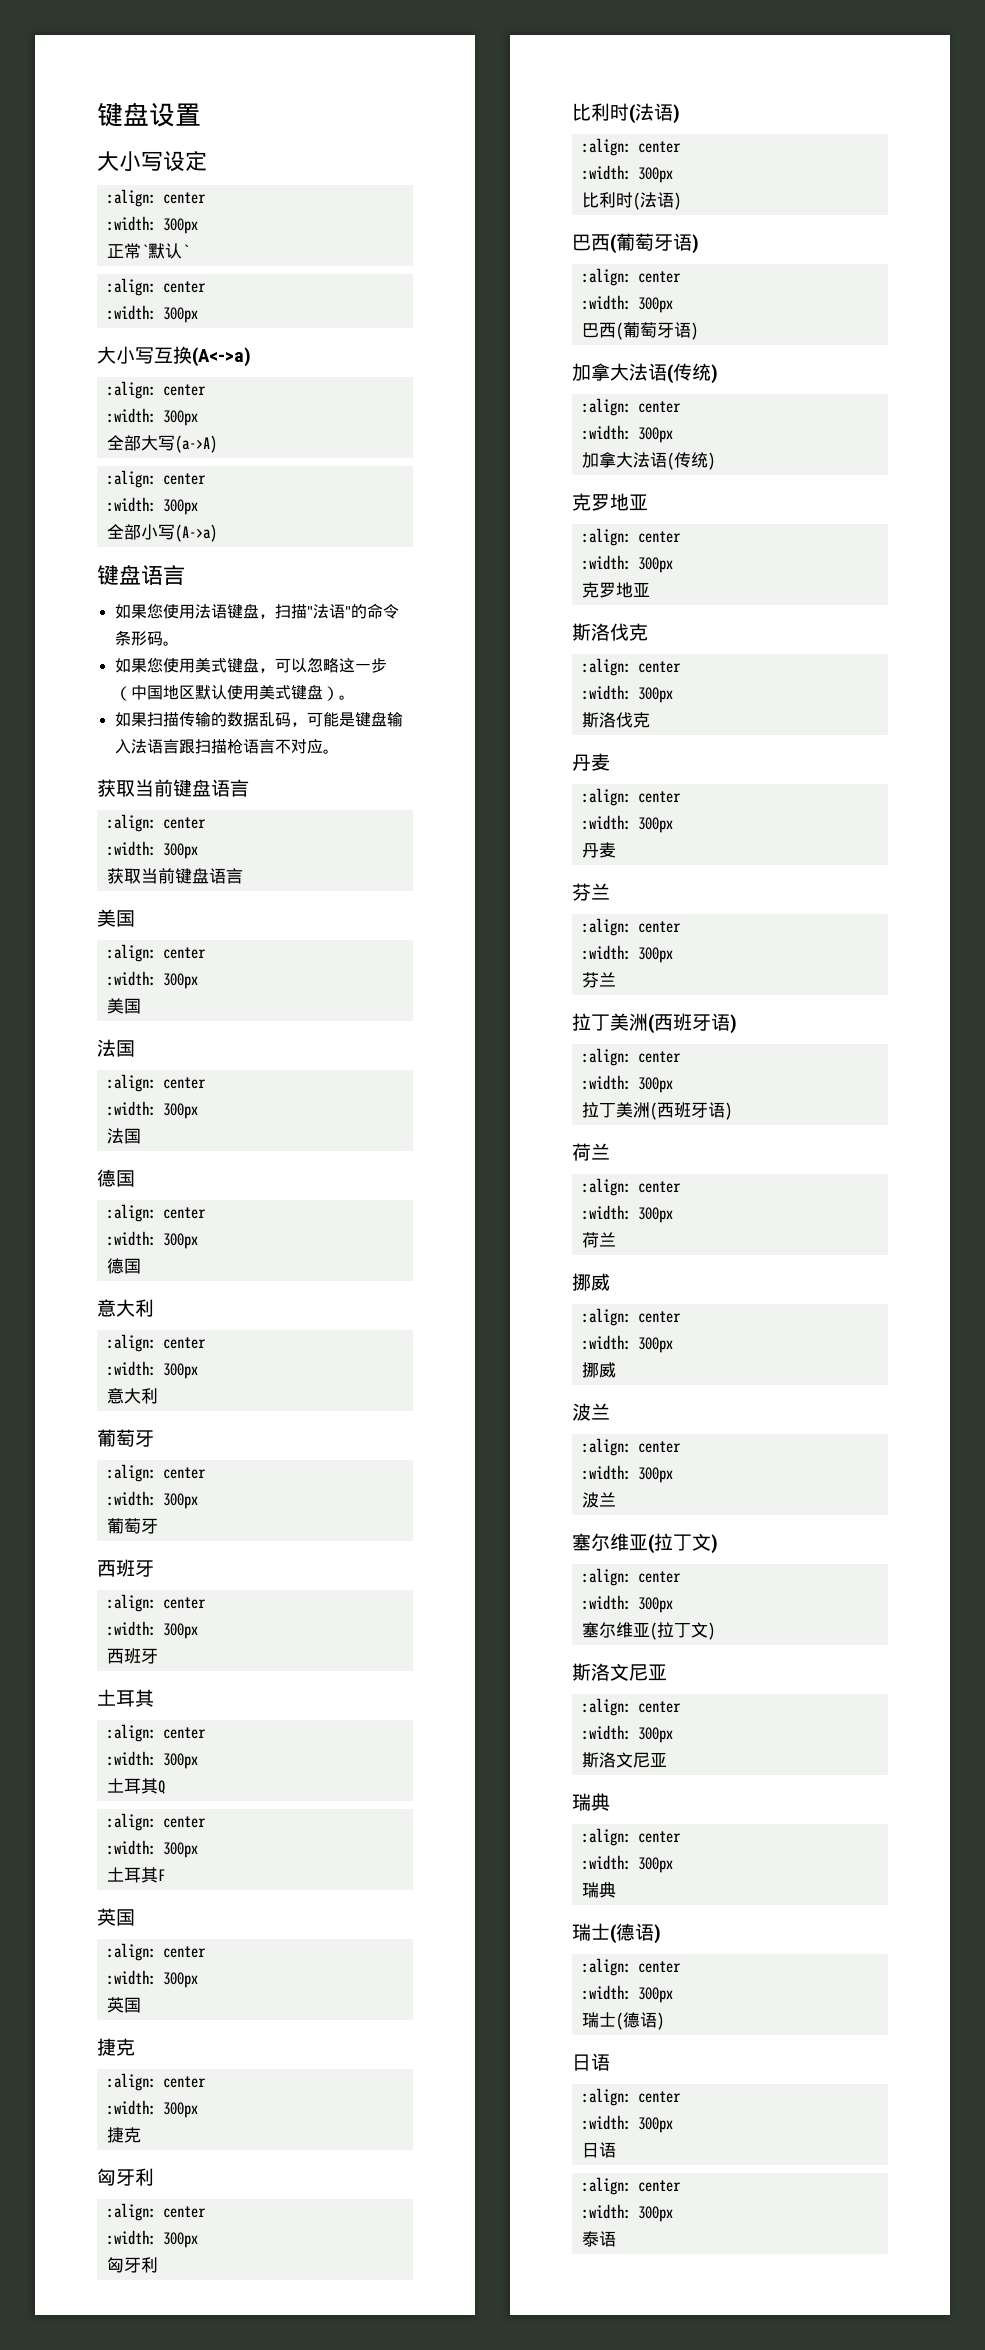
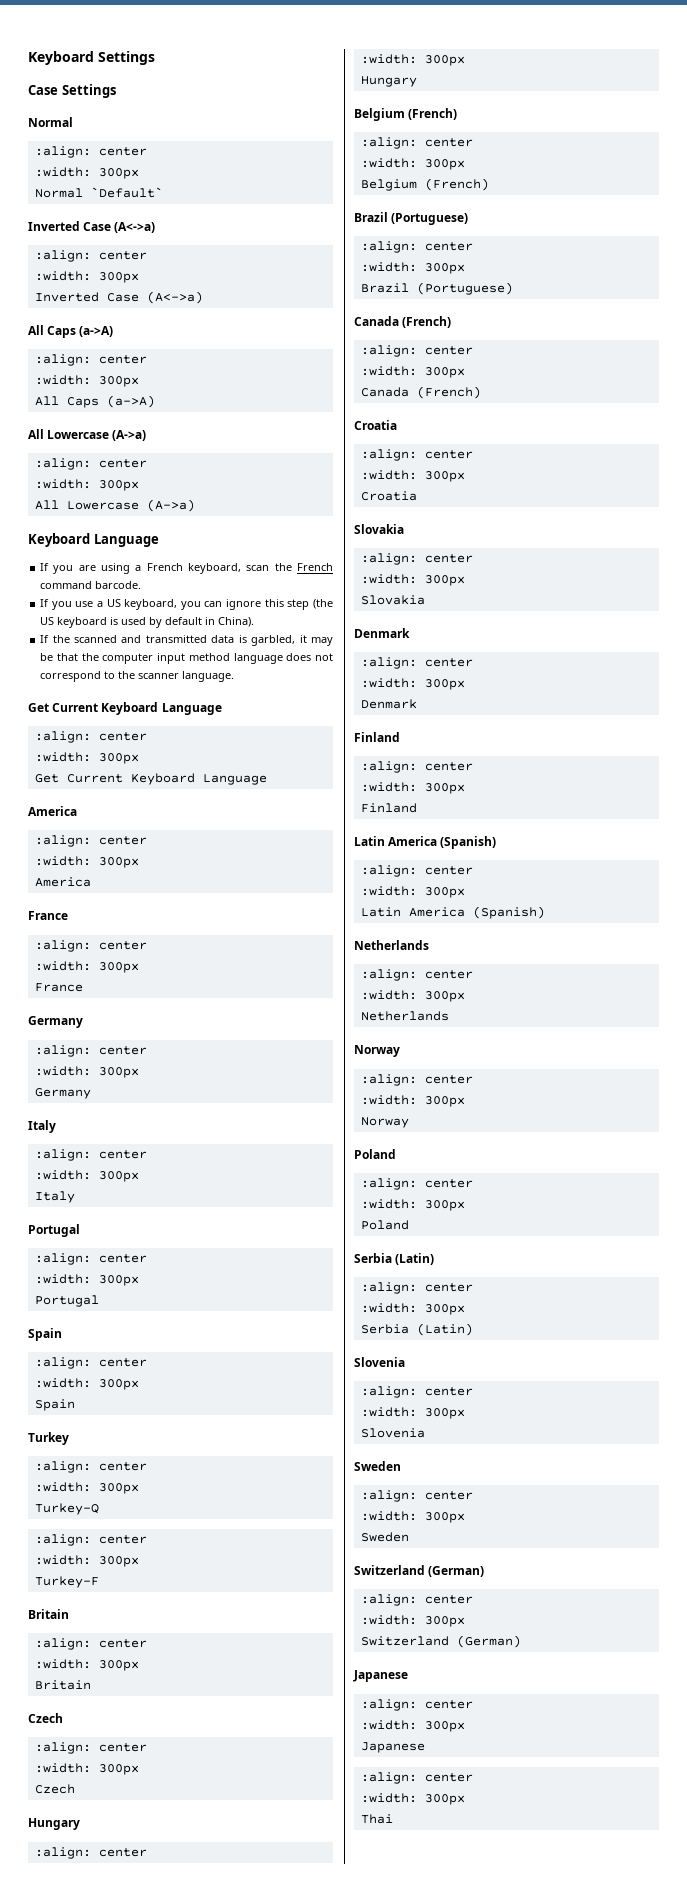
[97,102,201,127] [97,151,207,171] [106,189,206,207] [106,216,198,234] [106,243,189,259] [106,278,206,296] [106,305,198,323] [97,346,192,364] 键盘设置 // 大小写设定 // :align: center // :width: 300px // 正常`默认` // :align: center // :width: 300px // 大小写互换 -> [28,51,155,65] [28,84,116,98] [28,117,73,127] [34,146,147,158] [34,167,139,179] [34,187,163,198] [28,221,112,231] Keyboard Settings // Case Settings // Normal // :align: center // :width: 300px // Normal `Default` // Inverted Case
[106,435,175,451] 全部大写 -> [34,291,203,304] [28,325,77,338] Inverted Case (A<->a) // All Caps
[106,524,217,542] [97,565,185,585] [114,603,399,619] [114,630,179,646] [114,657,387,673] [114,685,355,701] [114,712,403,727] [114,739,339,754] [97,779,249,797] [106,814,206,832] [106,841,198,859] [106,868,243,884] [97,909,135,927] [106,944,206,962] [106,971,198,989] [106,998,141,1014] [97,1039,135,1057] [106,1074,206,1092] [106,1101,198,1119] [106,1128,141,1144] [97,1169,135,1187] [106,1204,206,1222] [106,1231,198,1249] [106,1258,141,1274] [97,1299,154,1317] [106,1334,206,1352] [106,1361,198,1379] [106,1388,158,1404] [97,1429,154,1447] [106,1464,206,1482] [106,1491,198,1509] [106,1518,158,1534] [97,1559,154,1577] [106,1594,206,1612] [106,1621,198,1639] [106,1648,158,1664] [97,1689,154,1707] [106,1724,206,1742] [106,1751,198,1769] [106,1778,165,1794] [106,1813,206,1831] [106,1840,198,1858] [106,1867,165,1883] [97,1908,135,1926] [106,1943,206,1961] [106,1970,198,1988] [106,1997,141,2013] [97,2038,135,2056] [106,2073,206,2091] [106,2100,198,2118] [106,2127,141,2143] [97,2168,154,2186] [106,2203,206,2221] [106,2230,198,2248] [106,2257,158,2273] [572,103,680,124] [581,138,681,156] [581,165,673,183] [581,192,681,210] [572,233,699,254] [581,268,681,286] [581,295,673,313] [581,322,698,340] [572,363,718,384] [581,398,681,416] [581,425,673,443] [581,452,715,470] [572,493,648,511] [581,528,681,546] [581,555,673,573] [581,582,650,598] [572,623,648,641] [581,658,681,676] [581,685,673,703] [581,712,650,728] [572,753,610,771] [581,788,681,806] [581,815,673,833] [581,842,616,858] [572,883,610,901] [581,918,681,936] [581,945,673,963] [581,972,616,988] [572,1013,737,1034] [581,1048,681,1066] [581,1075,673,1093] [581,1102,732,1120] [572,1143,610,1161] [581,1178,681,1196] [581,1205,673,1223] [581,1232,616,1248] [572,1273,610,1291] [581,1308,681,1326] [581,1335,673,1353] [581,1362,616,1378] [572,1403,610,1421] [581,1438,681,1456] [581,1465,673,1483] [581,1492,616,1508] [572,1533,718,1554] [581,1568,681,1586] [581,1595,673,1613] [581,1622,715,1640] [572,1663,667,1681] [581,1698,681,1716] [581,1725,673,1743] [581,1752,667,1768] [572,1793,610,1811] [581,1828,681,1846] [581,1855,673,1873] [581,1882,616,1898] [572,1923,661,1944] [581,1958,681,1976] [581,1985,673,2003] [581,2012,664,2030] [572,2053,610,2071] [581,2088,681,2106] [581,2115,673,2133] [581,2142,616,2158] [581,2177,681,2195] [581,2204,673,2222] [581,2231,616,2247] 全部小写(A->a) // 键盘语言 // 如果您使用法语键盘，扫描"法语"的命令条形码。 // 如果您使用美式键盘，可以忽略这一步（中国地区默认使用美式键盘）。 // 如果扫描传输的数据乱码，可能是键盘输入法语言跟扫描枪语言不对应。 // 获取当前键盘语言 // :align: center // :width: 300px // 获取当前键盘语言 // 美国 // :align: center // :width: 300px // 美国 // 法国 // :align: center // :width: 300px // 法国 // 德国 // :align: center // :width: 300px // 德国 // 意大利 // :align: center // :width: 300px // 意大利 // 葡萄牙 // :align: center // :width: 300px // 葡萄牙 // 西班牙 // :align: center // :width: 300px // 西班牙 // 土耳其 // :align: center // :width: 300px // 土耳其Q // :align: center // :width: 300px // 土耳其F // 英国 // :align: center // :width: 300px // 英国 // 捷克 // :align: center // :width: 300px // 捷克 // 匈牙利 // :align: center // :width: 300px // 匈牙利 // 比利时(法语) // :align: center // :width: 300px // 比利时(法语) // 巴西(葡萄牙语) // :align: center // :width: 300px // 巴西(葡萄牙语) // 加拿大法语(传统) // :align: center // :width: 300px // 加拿大法语(传统) // 克罗地亚 // :align: center // :width: 300px // 克罗地亚 // 斯洛伐克 // :align: center // :width: 300px // 斯洛伐克 // 丹麦 // :align: center // :width: 300px // 丹麦 // 芬兰 // :align: center // :width: 300px // 芬兰 // 拉丁美洲(西班牙语) // :align: center // :width: 300px // 拉丁美洲(西班牙语) // 荷兰 // :align: center // :width: 300px // 荷兰 // 挪威 // :align: center // :width: 300px // 挪威 // 波兰 // :align: center // :width: 300px // 波兰 // 塞尔维亚(拉丁文) // :align: center // :width: 300px // 塞尔维亚(拉丁文) // 斯洛文尼亚 // :align: center // :width: 300px // 斯洛文尼亚 // 瑞典 // :align: center // :width: 300px // 瑞典 // 瑞士(德语) // :align: center // :width: 300px // 瑞士(德语) // 日语 // :align: center // :width: 300px // 日语 // :align: center // :width: 300px // 泰语 -> [34,395,155,408] [28,429,147,441] [34,458,147,470] [34,479,139,491] [34,499,195,512] [28,533,159,547] [40,563,333,574] [40,581,142,589] [40,599,333,610] [40,617,255,628] [40,635,333,646] [40,653,333,664] [40,671,235,682] [28,702,222,715] [34,731,147,743] [34,752,139,764] [34,773,267,785] [28,806,77,816] [34,835,147,847] [34,856,139,868] [34,877,91,887] [28,911,68,920] [34,940,147,952] [34,961,139,973] [34,983,83,992] [28,1016,83,1028] [34,1045,147,1057] [34,1066,139,1078] [34,1088,91,1099] [28,1120,56,1133] [34,1149,147,1161] [34,1170,139,1182] [34,1191,75,1203] [28,1224,80,1237] [34,1253,147,1265] [34,1274,139,1286] [34,1295,99,1307] [28,1328,62,1341] [34,1357,147,1369] [34,1378,139,1390] [34,1399,75,1411] [28,1432,69,1445] [34,1461,147,1473] [34,1482,139,1494] [34,1503,99,1515] [34,1534,147,1546] [34,1555,139,1567] [34,1576,99,1588] [28,1609,69,1619] [34,1638,147,1650] [34,1659,139,1671] [34,1680,91,1690] [28,1713,63,1723] [34,1742,147,1754] [34,1763,139,1775] [34,1784,75,1794] [28,1818,80,1830] [34,1847,147,1859] [360,54,465,66] [360,76,417,87] [354,108,458,121] [360,137,473,149] [360,158,465,170] [360,178,489,191] [354,212,469,225] [360,241,473,253] [360,262,465,274] [360,282,513,295] [354,316,452,328] [360,345,473,357] [360,366,465,378] [360,386,481,399] [354,420,397,430] [360,449,473,461] [360,470,465,482] [360,491,417,501] [354,524,404,534] [360,553,473,565] [360,574,465,586] [360,595,425,605] [354,628,410,638] [360,657,473,669] [360,678,465,690] [360,699,417,709] [354,732,400,742] [360,761,473,773] [360,782,465,794] [360,803,417,813] [354,836,497,849] [360,865,473,877] [360,886,465,898] [360,906,545,919] [354,940,429,950] [360,969,473,981] [360,990,465,1002] [360,1011,449,1021] [354,1045,400,1057] [360,1074,473,1086] [360,1095,465,1107] [360,1117,409,1128] [354,1149,396,1159] [360,1178,473,1190] [360,1199,465,1211] [360,1220,409,1230] [354,1253,435,1265] [360,1282,473,1294] [360,1303,465,1315] [360,1323,473,1336] [354,1357,405,1367] [360,1386,473,1398] [360,1407,465,1419] [360,1428,425,1438] [354,1461,401,1471] [360,1490,473,1502] [360,1511,465,1523] [360,1532,409,1542] [354,1565,485,1577] [360,1594,473,1606] [360,1615,465,1627] [360,1635,521,1648] [353,1670,408,1682] [360,1699,473,1711] [360,1720,465,1732] [360,1742,425,1753] [360,1772,473,1784] [360,1793,465,1805] [360,1814,393,1824] All Caps (a->A) // All Lowercase (A->a) // :align: center // :width: 300px // All Lowercase (A->a) // Keyboard Language // If you are using a French keyboard, scan the French command barcode. // If you use a US keyboard, you can ignore this step (the US keyboard is used by default in China). // If the scanned and transmitted data is garbled, it may be that the computer input method language does not correspond to the scanner language. // Get Current Keyboard Language // :align: center // :width: 300px // Get Current Keyboard Language // America // :align: center // :width: 300px // America // France // :align: center // :width: 300px // France // Germany // :align: center // :width: 300px // Germany // Italy // :align: center // :width: 300px // Italy // Portugal // :align: center // :width: 300px // Portugal // Spain // :align: center // :width: 300px // Spain // Turkey // :align: center // :width: 300px // Turkey-Q // :align: center // :width: 300px // Turkey-F // Britain // :align: center // :width: 300px // Britain // Czech // :align: center // :width: 300px // Czech // Hungary // :align: center // :width: 300px // Hungary // Belgium (French) // :align: center // :width: 300px // Belgium (French) // Brazil (Portuguese) // :align: center // :width: 300px // Brazil (Portuguese) // Canada (French) // :align: center // :width: 300px // Canada (French) // Croatia // :align: center // :width: 300px // Croatia // Slovakia // :align: center // :width: 300px // Slovakia // Denmark // :align: center // :width: 300px // Denmark // Finland // :align: center // :width: 300px // Finland // Latin America (Spanish) // :align: center // :width: 300px // Latin America (Spanish) // Netherlands // :align: center // :width: 300px // Netherlands // Norway // :align: center // :width: 300px // Norway // Poland // :align: center // :width: 300px // Poland // Serbia (Latin) // :align: center // :width: 300px // Serbia (Latin) // Slovenia // :align: center // :width: 300px // Slovenia // Sweden // :align: center // :width: 300px // Sweden // Switzerland (German) // :align: center // :width: 300px // Switzerland (German) // Japanese // :align: center // :width: 300px // Japanese // :align: center // :width: 300px // Thai

